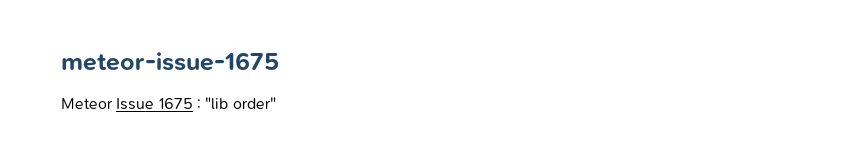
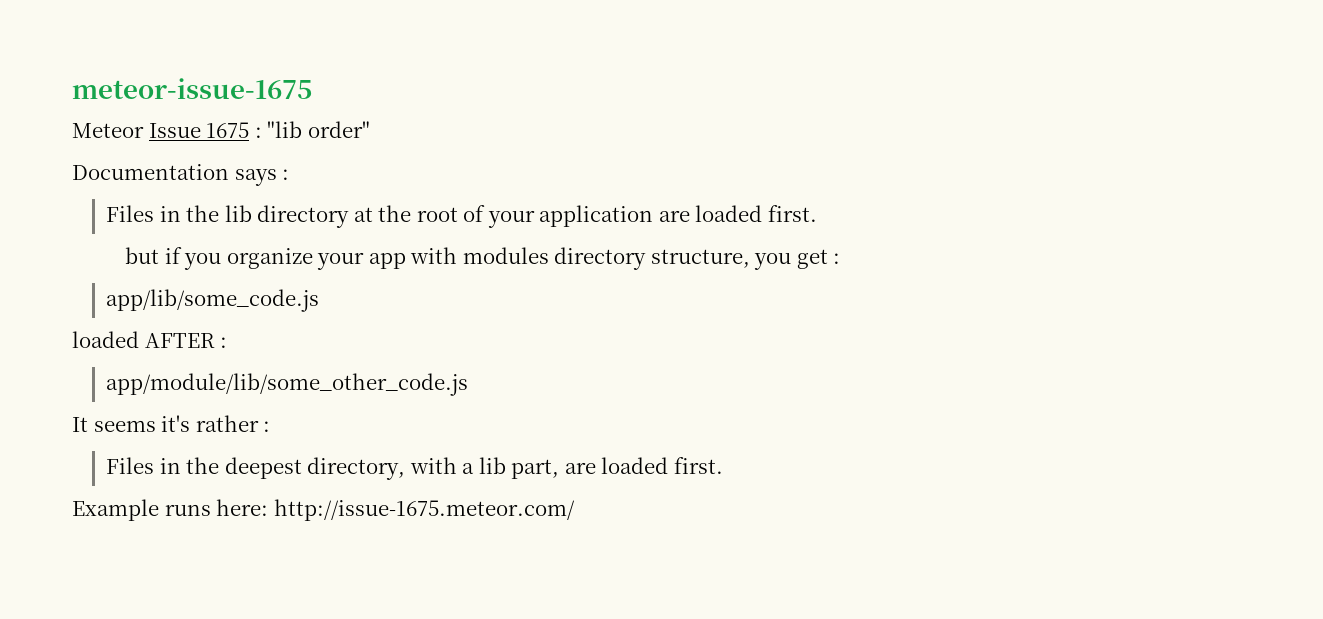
(276, 103) none -> [72,164,290,186] [106,205,818,228] [125,247,841,270] [106,289,320,312] [72,331,228,348] [106,373,469,396] [72,415,271,432] [106,457,723,480] [72,499,575,521] // Documentation says : // Files in the lib directory at the root of your application are loaded first. // but if you organize your app with modules directory structure, you get : // app/lib/some_code.js // loaded AFTER : // app/module/lib/some_other_code.js // It seems it's rather : // Files in the deepest directory, with a lib part, are loaded first. // Example runs here: http://issue-1675.meteor.com/

